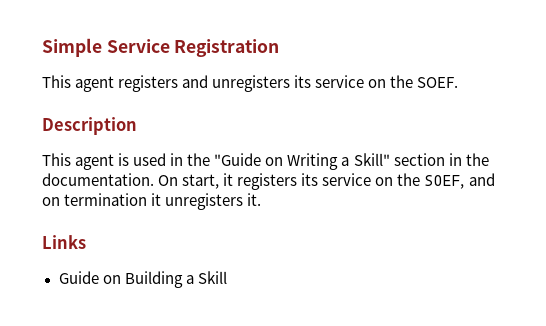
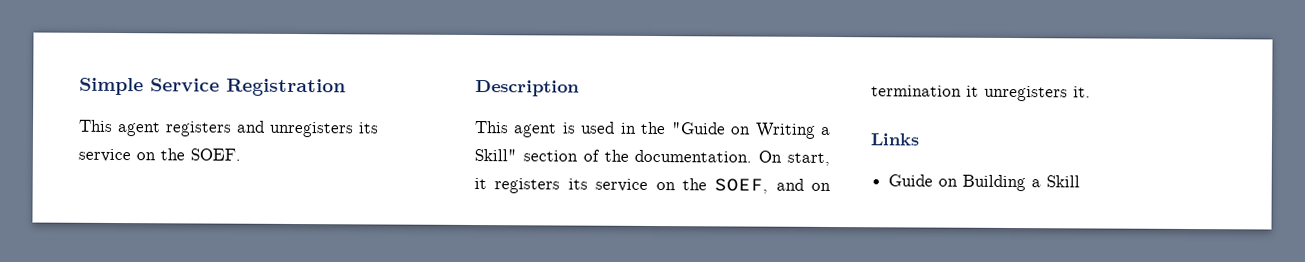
[448,153,462,166] in -> [582,149,600,162] of

